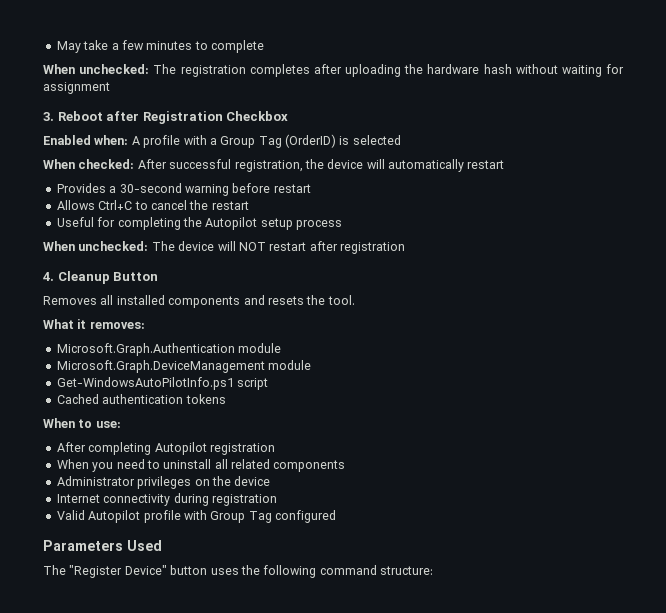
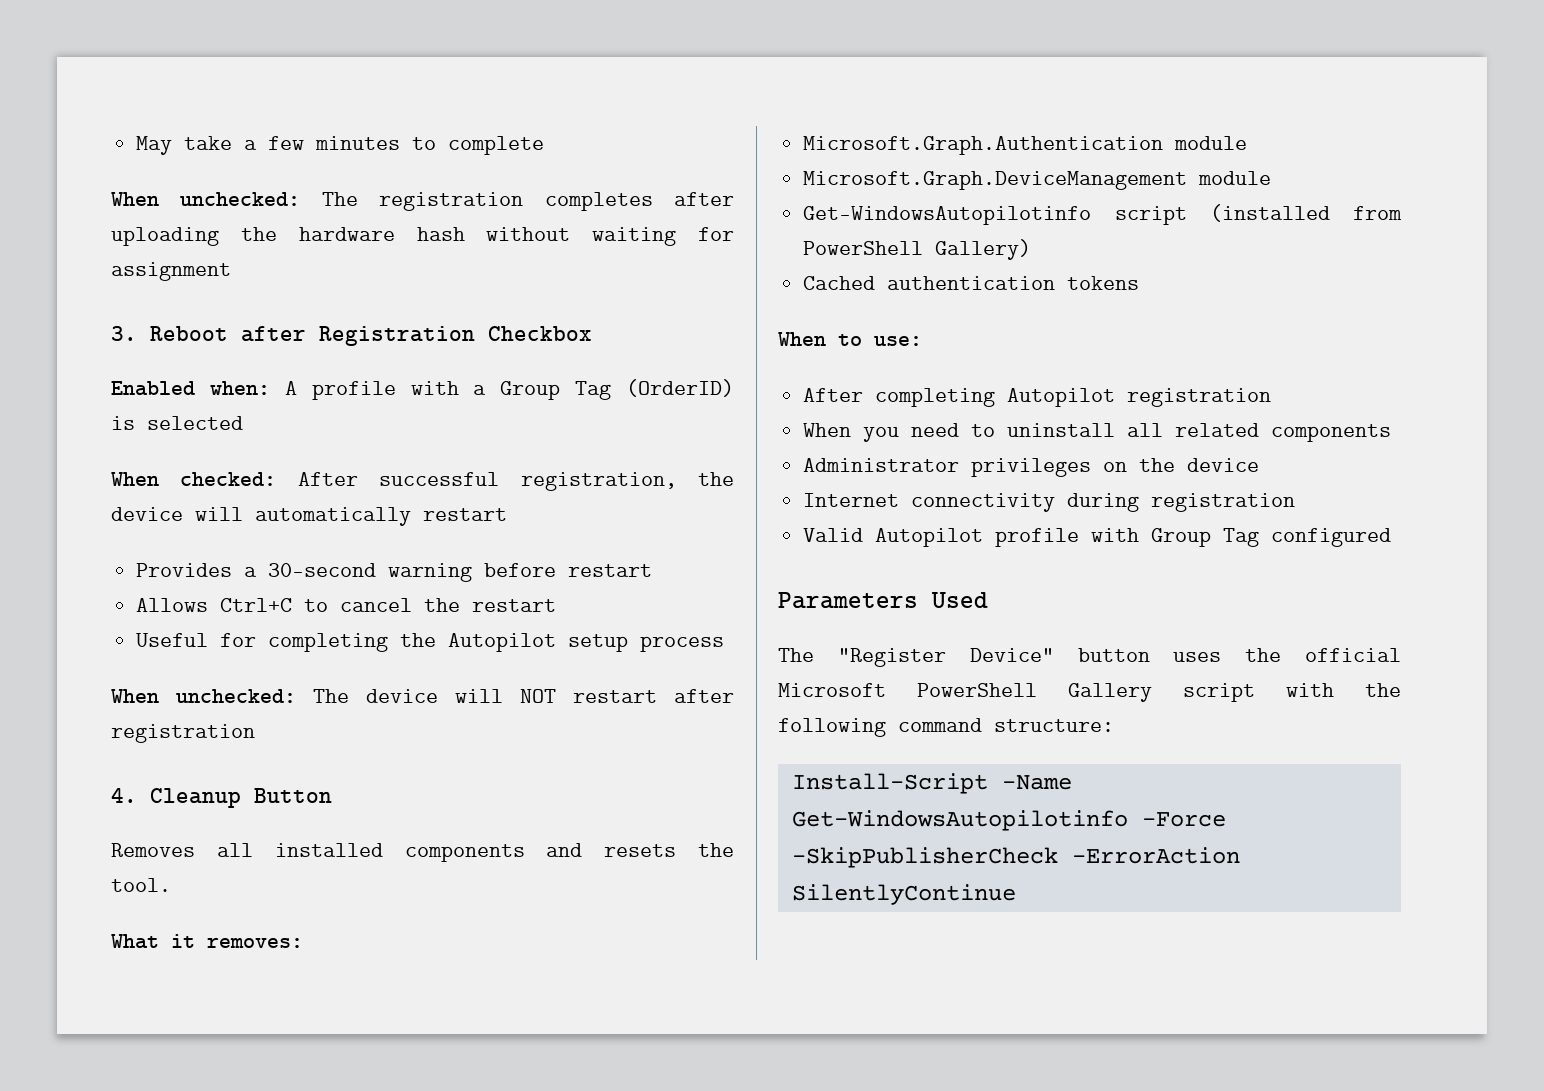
[56,377,269,390] Get-WindowsAutoPilotInfo.ps1 script -> [803,204,1402,225] [803,239,1032,260] Get-WindowsAutopilotinfo script (installed from PowerShell Gallery)
[263,565,433,578] following command structure: -> [1305,648,1401,662] [778,683,1401,702] [778,718,1114,737] [791,773,1072,794] [791,810,1226,831] [791,847,1240,868] [791,884,1016,905] official Microsoft PowerShell Gallery script with the following command structure: // Install-Script -Name Get-WindowsAutopilotinfo -Force -SkipPublisherCheck -ErrorAction SilentlyContinue

